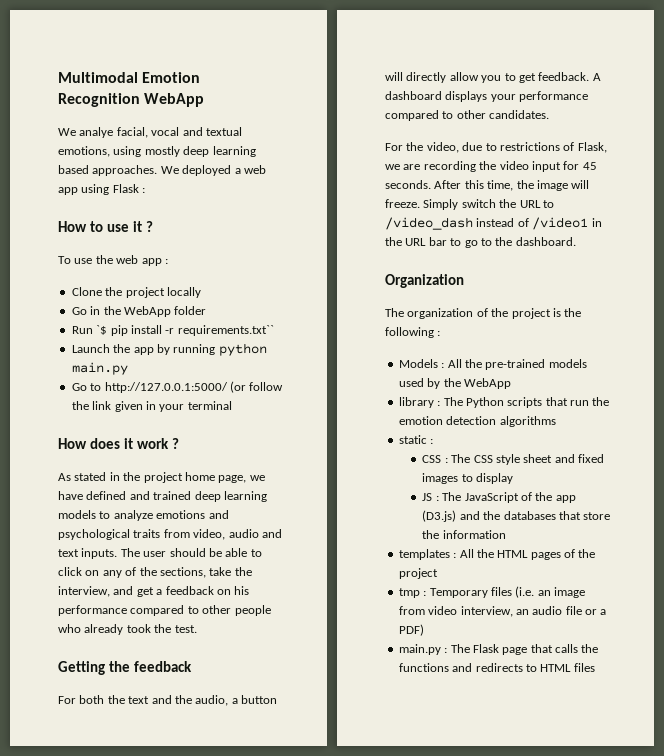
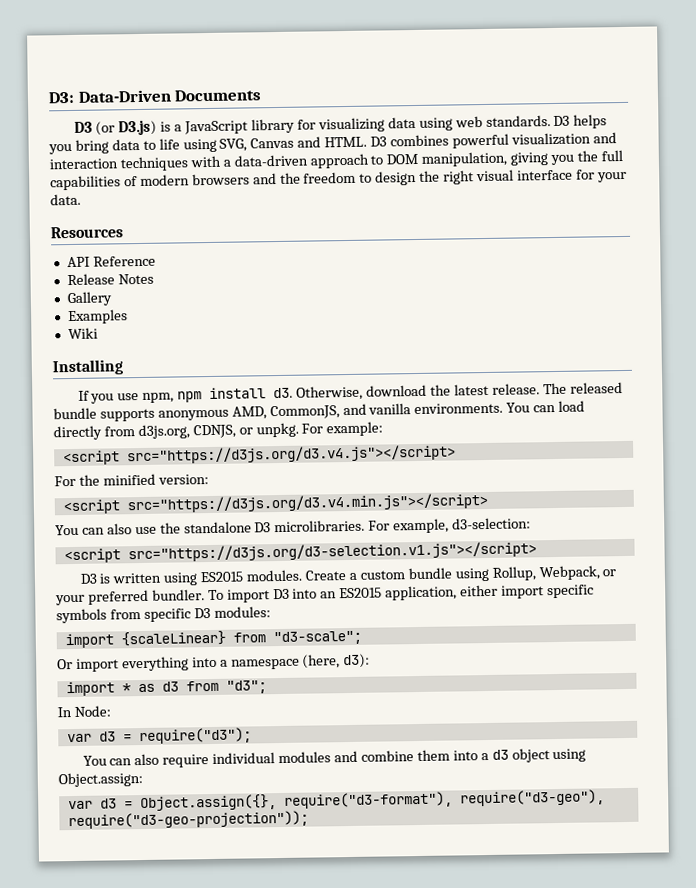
[58,72,201,83] [58,93,205,107] [58,127,242,138] [58,146,256,157] [58,165,266,176] [58,184,146,195] [58,221,153,232] [58,255,168,266] [71,287,201,298] [71,306,207,317] [71,325,274,336] [71,343,267,356] [71,362,128,375] [71,381,284,393] [71,401,232,412] [58,438,179,449] [58,472,265,483] [58,491,267,502] [58,510,229,521] [58,529,282,540] [58,548,262,559] [58,567,252,578] [58,586,250,597] [58,605,271,616] [58,624,197,635] [58,661,192,675] [58,695,277,706] [385,72,601,83] [385,91,589,102] [385,110,550,121] [385,142,607,153] [385,161,597,172] [385,180,590,191] [385,199,554,210] [385,217,602,230] [385,237,576,248] [385,274,464,288] [385,308,582,319] [385,327,441,338] [398,359,587,370] [398,378,511,389] [398,397,610,408] [398,416,556,427] [398,435,434,444] [422,454,605,465] [422,473,514,484] [422,492,576,503] [422,510,611,522] [422,530,506,539] [398,549,596,560] [398,568,438,579] [398,586,585,598] [398,606,607,617] [398,624,424,636] [398,644,599,655] [398,663,595,672] Multimodal Emotion Recognition WebApp // We analye facial, vocal and textual emotions, using mostly deep learning based approaches. We deployed a web app using Flask : // How to use it ? // To use the web app : // Clone the project locally // Go in the WebApp folder // Run `$ pip install -r requirements.txt`` // Launch the app by running python main.py // Go to http://127.0.0.1:5000/ (or follow the link given in your terminal // How does it work ? // As stated in the project home page, we have defined and trained deep learning models to analyze emotions and psychological traits from video, audio and text inputs. The user should be able to click on any of the sections, take the interview, and get a feedback on his performance compared to other people who already took the test. // Getting the feedback // For both the text and the audio, a button will directly allow you to get feedback. A dashboard displays your performance compared to other candidates. // For the video, due to restrictions of Flask, we are recording the video input for 45 seconds. After this time, the image will freeze. Simply switch the URL to /video_dash instead of /video1 in the URL bar to go to the dashboard. // Organization // The organization of the project is the following : // Models : All the pre-trained models used by the WebApp // library : The Python scripts that run the emotion detection algorithms // static : // CSS : The CSS style sheet and fixed images to display // JS : The JavaScript of the app (D3.js) and the databases that store the information // templates : All the HTML pages of the project // tmp : Temporary files (i.e. an image from video interview, an audio file or a PDF) // main.py : The Flask page that calls the functions and redirects to HTML files -> [48,89,263,104] [73,114,608,136] [48,132,617,155] [49,149,623,172] [50,169,627,191] [50,193,81,206] [50,226,123,239] [66,255,156,268] [66,273,154,286] [66,291,112,307] [67,309,128,325] [67,327,98,340] [52,359,123,376] [77,382,623,404] [53,400,586,422] [53,421,384,441] [62,444,456,466] [54,473,209,487] [62,492,488,515] [55,517,532,536] [63,541,537,564] [79,565,617,586] [55,584,594,606] [56,606,271,624] [64,630,362,649] [57,653,371,672] [65,680,267,697] [57,705,111,718] [66,727,252,745] [82,748,587,768] [58,772,143,788] [67,789,605,812] [67,810,309,830] D3: Data-Driven Documents // D3 (or D3.js) is a JavaScript library for visualizing data using web standards. D3 helps you bring data to life using SVG, Canvas and HTML. D3 combines powerful visualization and interaction techniques with a data-driven approach to DOM manipulation, giving you the full capabilities of modern browsers and the freedom to design the right visual interface for your data. // Resources // API Reference // Release Notes // Gallery // Examples // Wiki // Installing // If you use npm, npm install d3. Otherwise, download the latest release. The released bundle supports anonymous AMD, CommonJS, and vanilla environments. You can load directly from d3js.org, CDNJS, or unpkg. For example: // <script src="https://d3js.org/d3.v4.js"></script> // For the minified version: // <script src="https://d3js.org/d3.v4.min.js"></script> // You can also use the standalone D3 microlibraries. For example, d3-selection: // <script src="https://d3js.org/d3-selection.v1.js"></script> // D3 is written using ES2015 modules. Create a custom bundle using Rollup, Webpack, or your preferred bundler. To import D3 into an ES2015 application, either import specific symbols from specific D3 modules: // import {scaleLinear} from "d3-scale"; // Or import everything into a namespace (here, d3): // import * as d3 from "d3"; // In Node: // var d3 = require("d3"); // You can also require individual modules and combine them into a d3 object using Object.assign: // var d3 = Object.assign({}, require("d3-format"), require("d3-geo"), require("d3-geo-projection"));

